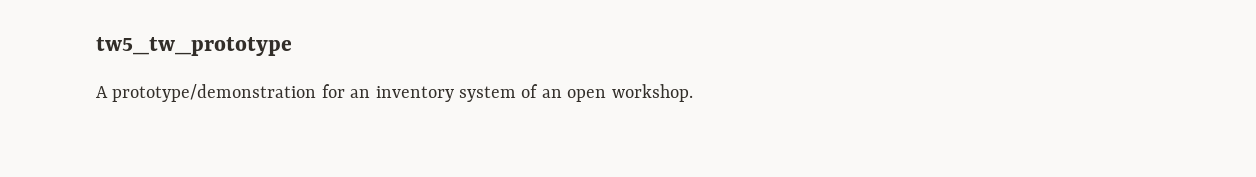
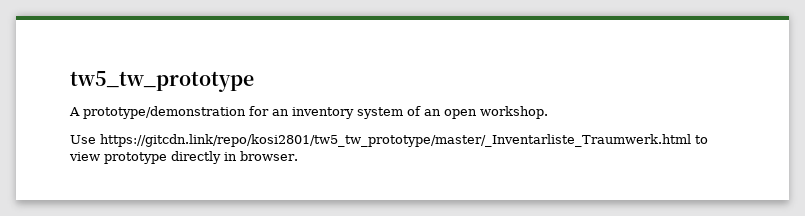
(693, 93) none -> [70,134,708,147] [69,151,298,164] // Use https://gitcdn.link/repo/kosi2801/tw5_tw_prototype/master/_Inventarliste_Traumwerk.html to view prototype directly in browser.

